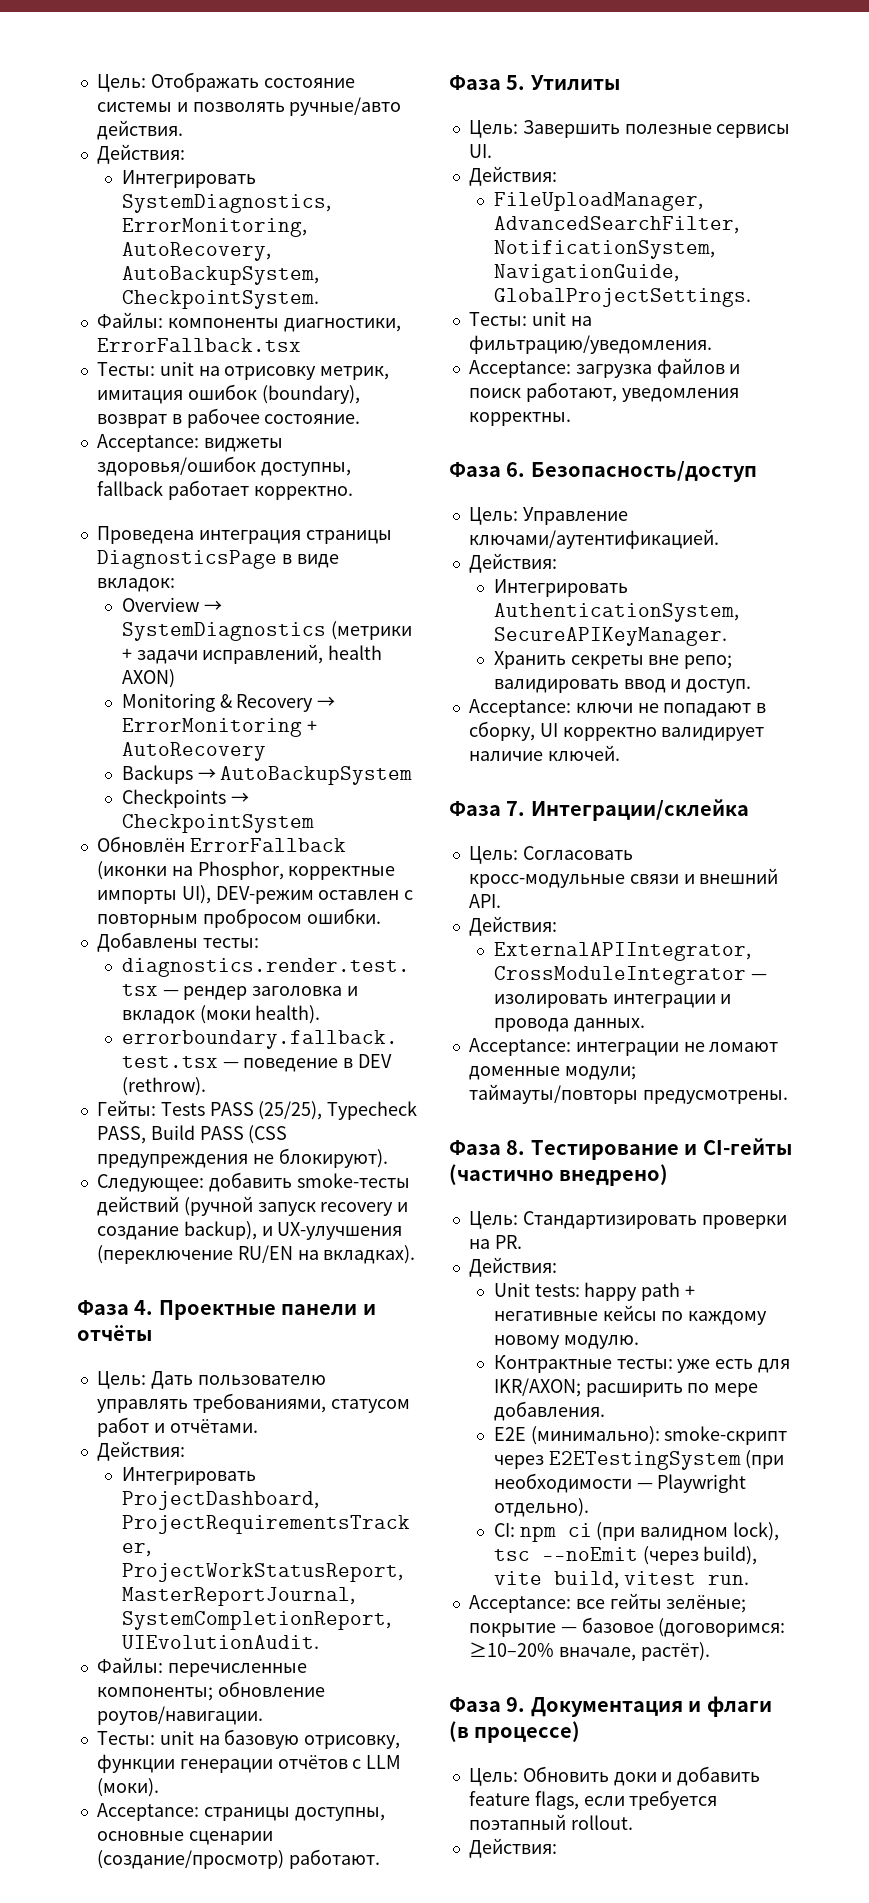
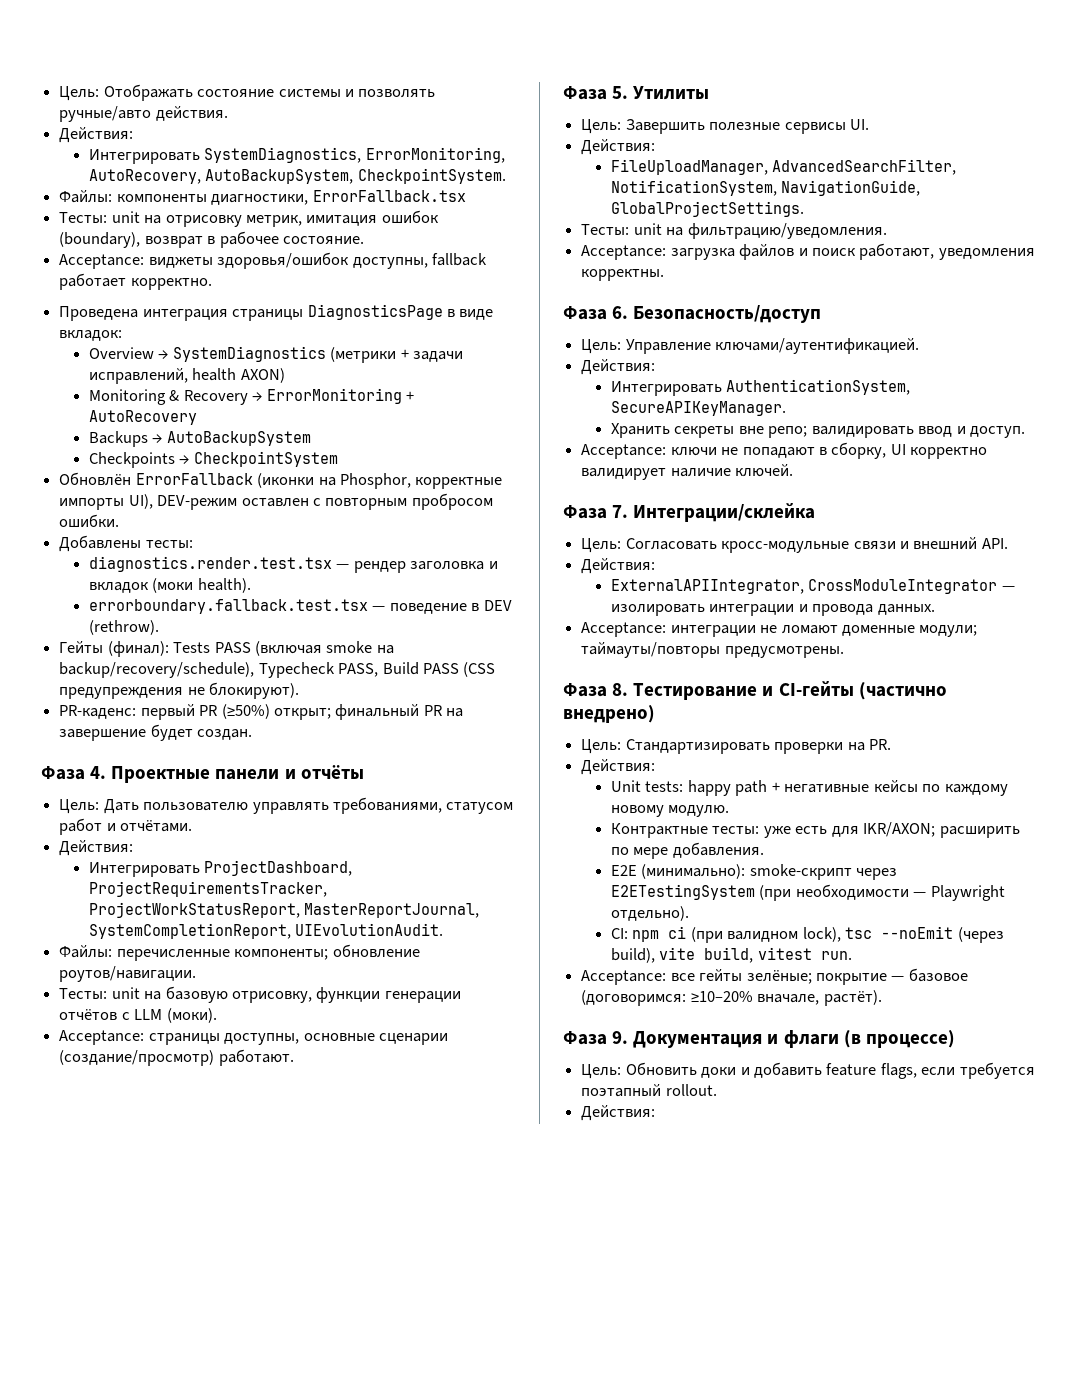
[96,1100,323,1120] Гейты: Tests PASS (25/25), -> [59,641,394,657] [59,662,255,678] Гейты (финал): Tests PASS (включая smoke на backup/recovery/schedule),
[96,1172,410,1192] [96,1196,409,1216] [96,1221,403,1240] [96,1245,416,1264] Следующее: добавить smoke-тесты действий (ручной запуск recovery и создание backup), и UX‑улучшения (переключение RU/EN на вкладках). -> [59,704,464,720] [59,724,253,741] PR-каденс: первый PR (≥50%) открыт; финальный PR на завершение будет создан.

